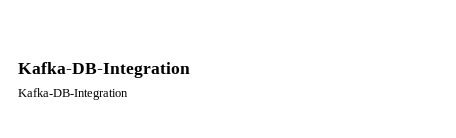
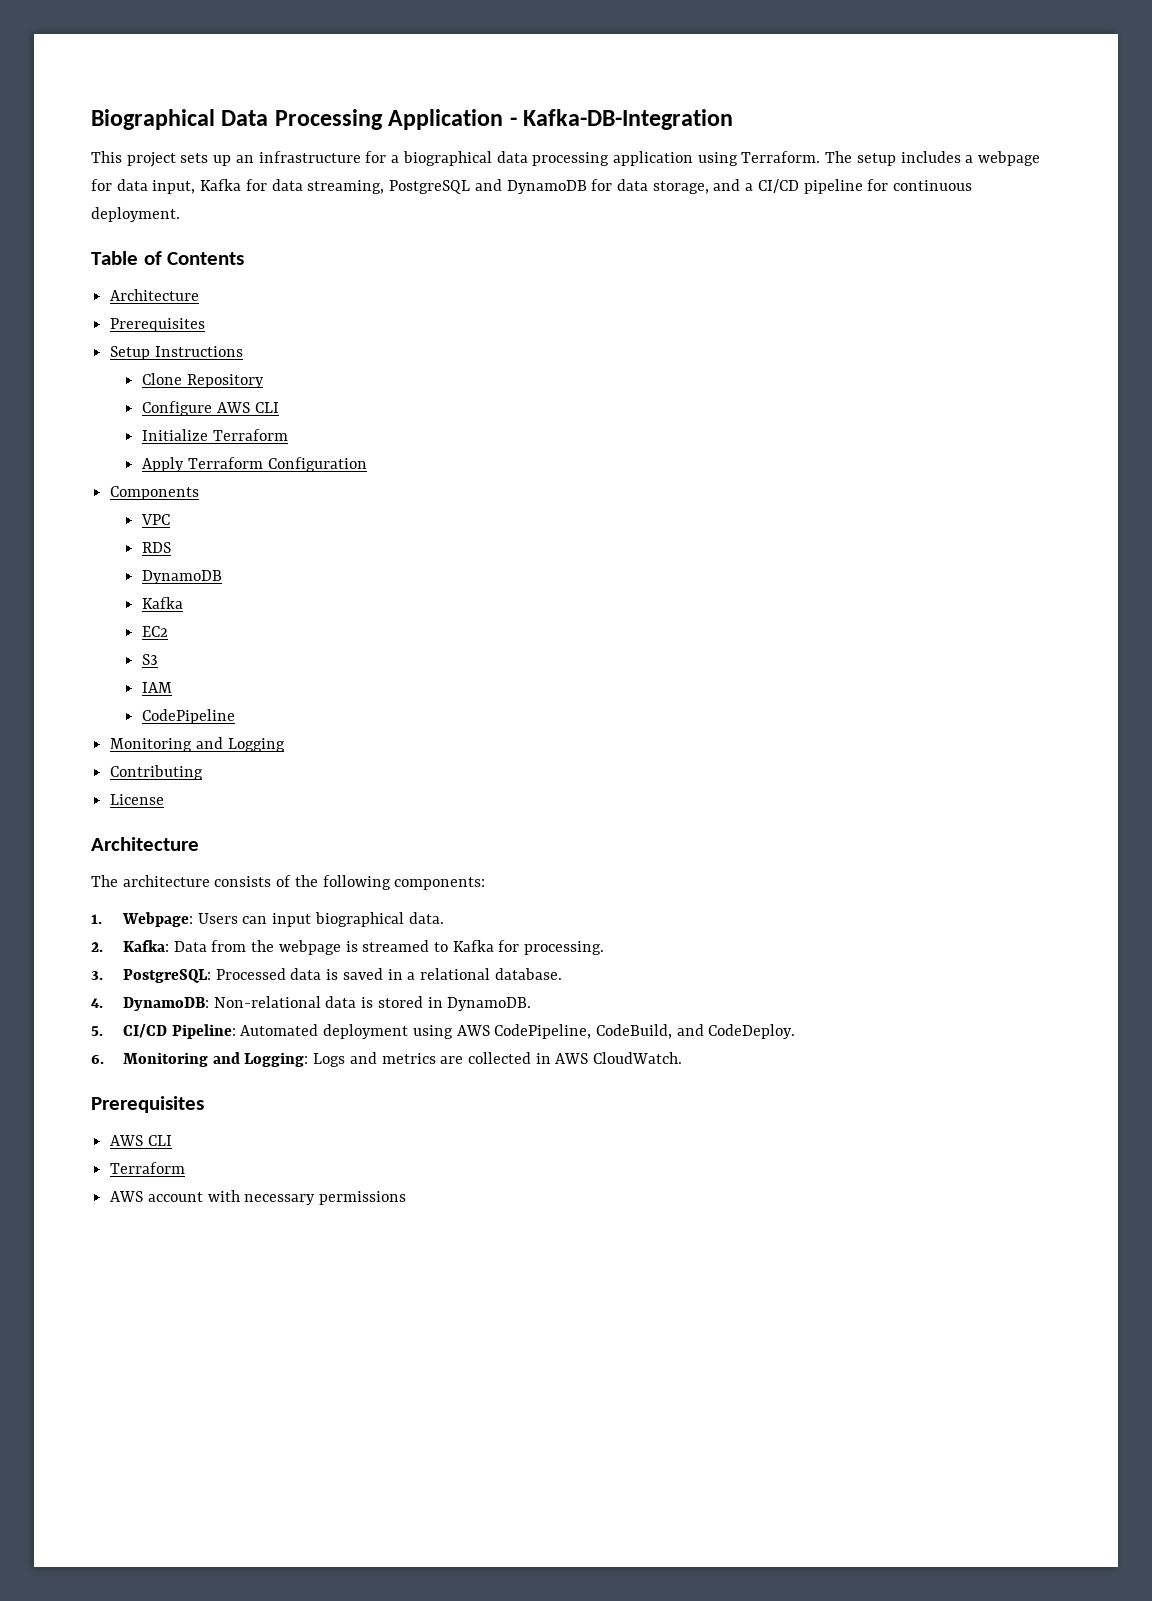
[18,62,190,78] [18,88,128,100] Kafka-DB-Integration // Kafka-DB-Integration -> [91,109,734,130] [91,151,1041,167] [91,179,973,194] [91,207,180,222] [91,251,245,265] [110,289,200,301] [110,318,206,332] [110,346,243,360] [142,373,264,388] [142,401,279,416] [142,429,288,441] [142,457,367,472] [110,486,200,500] [141,514,171,525] [142,542,172,553] [142,570,223,584] [142,597,184,609] [142,626,169,637] [142,654,159,665] [142,682,173,693] [142,709,236,724] [110,737,285,752] [110,765,204,780] [110,794,165,805] [91,837,199,851] [91,875,486,890] [91,912,444,927] [91,940,605,955] [91,968,562,983] [91,996,532,1011] [91,1024,796,1039] [91,1052,683,1067] [91,1096,204,1113] [110,1135,172,1146] [110,1162,186,1174] [110,1190,407,1205] Biographical Data Processing Application - Kafka-DB-Integration // This project sets up an infrastructure for a biographical data processing application using Terraform. The setup includes a webpage for data input, Kafka for data streaming, PostgreSQL and DynamoDB for data storage, and a CI/CD pipeline for continuous deployment. // Table of Contents // Architecture // Prerequisites // Setup Instructions // Clone Repository // Configure AWS CLI // Initialize Terraform // Apply Terraform Configuration // Components // VPC // RDS // DynamoDB // Kafka // EC2 // S3 // IAM // CodePipeline // Monitoring and Logging // Contributing // License // Architecture // The architecture consists of the following components: // 1. Webpage: Users can input biographical data. // 2. Kafka: Data from the webpage is streamed to Kafka for processing. // 3. PostgreSQL: Processed data is saved in a relational database. // 4. DynamoDB: Non-relational data is stored in DynamoDB. // 5. CI/CD Pipeline: Automated deployment using AWS CodePipeline, CodeBuild, and CodeDeploy. // 6. Monitoring and Logging: Logs and metrics are collected in AWS CloudWatch. // Prerequisites // AWS CLI // Terraform // AWS account with necessary permissions

